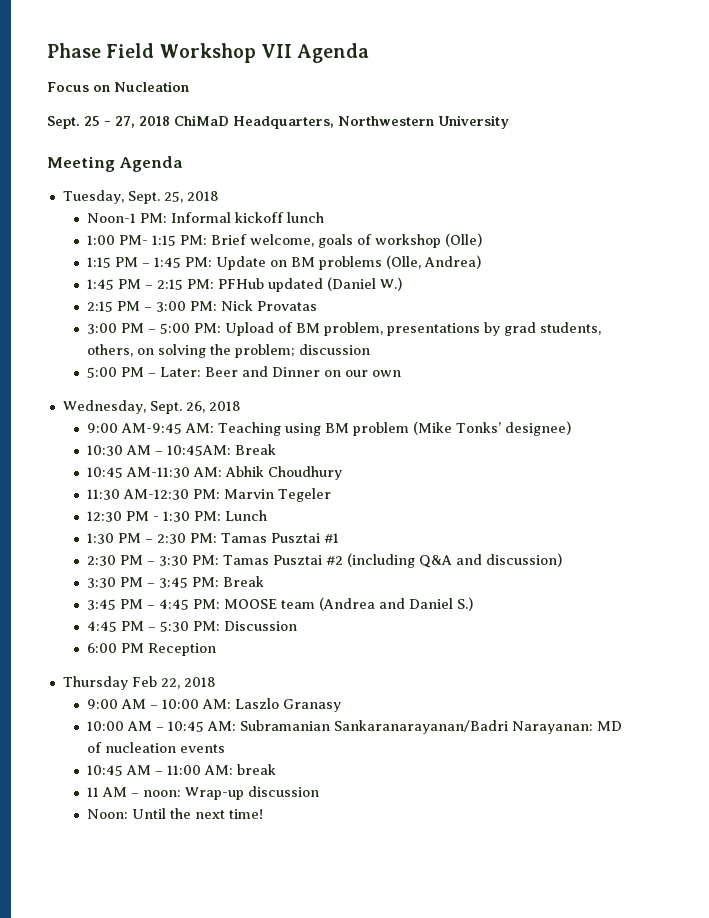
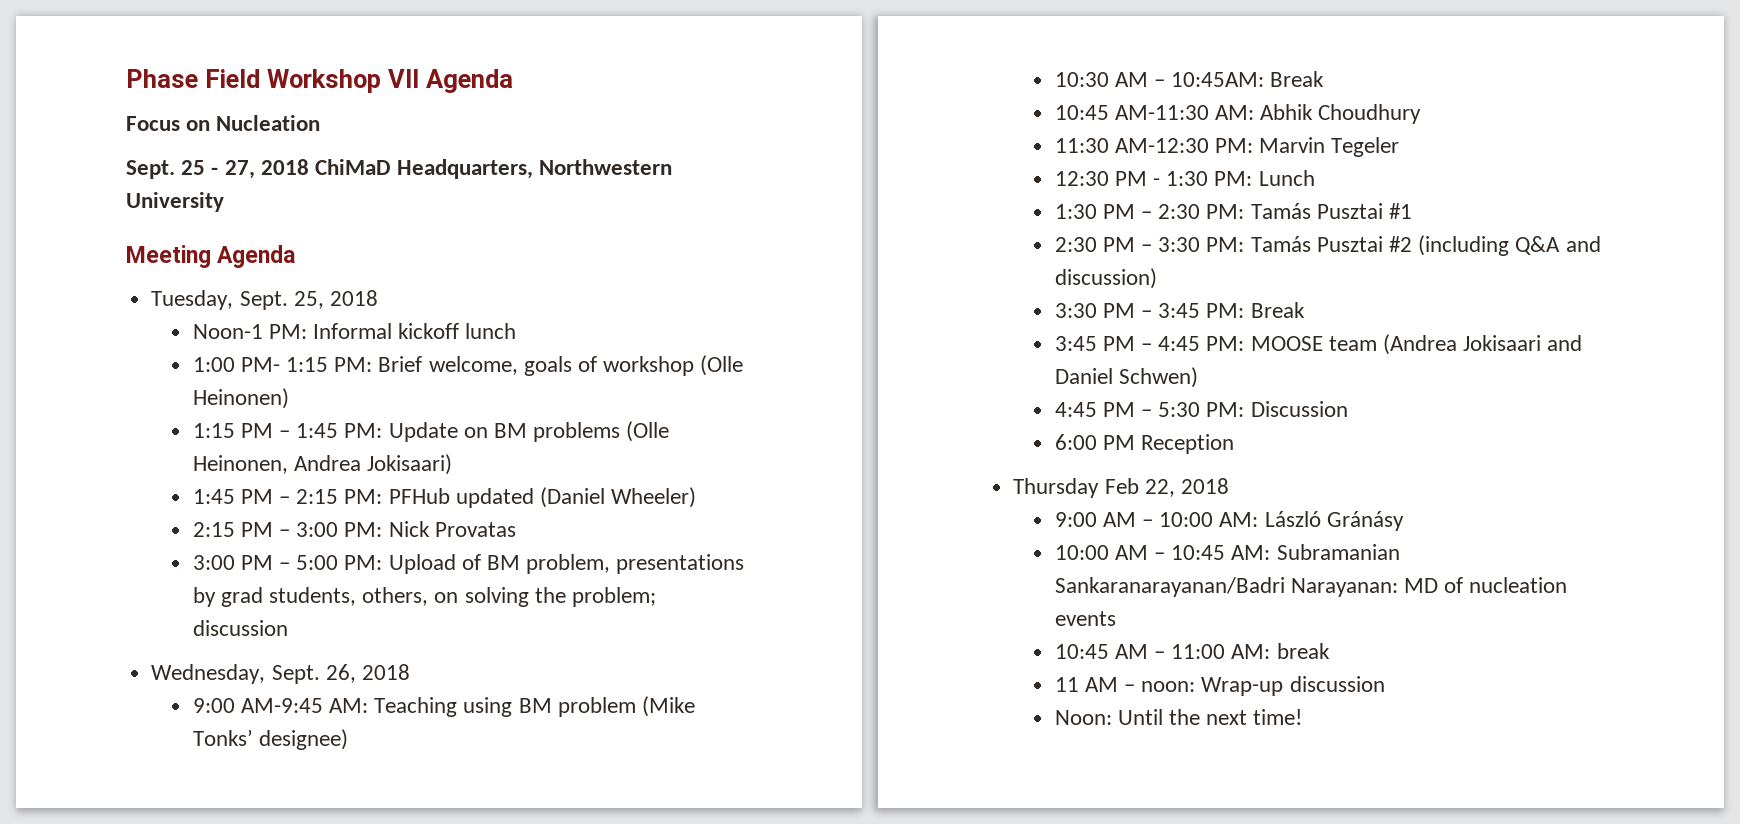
[444,233,482,247] (Olle) -> [700,355,744,376] [192,388,289,409] (Olle Heinonen)
[385,255,481,269] (Olle, Andrea) -> [626,421,670,442] [192,454,452,475] (Olle Heinonen, Andrea Jokisaari)
[379,277,402,291] W.) -> [611,487,697,508] Wheeler)
[86,366,401,378] // 5:00 PM – Later: Beer and Dinner on our own -> (288, 628) none
[220,533,267,543] Tamas -> [1250,203,1311,219] Tamás
[222,555,269,565] Tamas -> [1250,236,1311,252] Tamás
(375, 604) none -> [1463,335,1542,351] Jokisaari
[456,597,473,611] S.) -> [1118,367,1198,388] Schwen)
[234,698,341,712] Laszlo Granasy -> [1264,511,1404,531] László Gránásy

